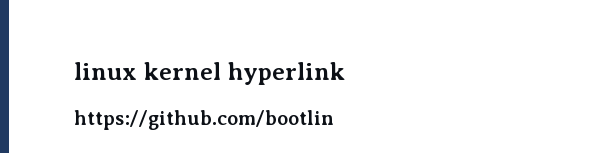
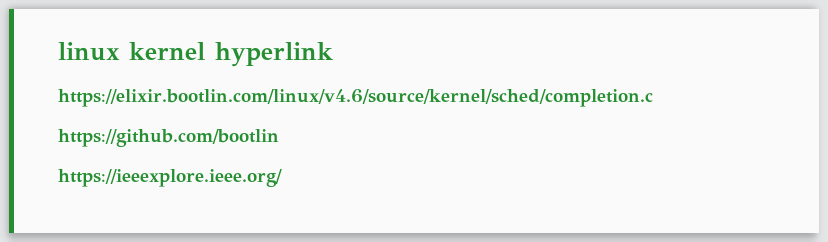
(345, 73) none -> [58,89,653,107] // https://elixir.bootlin.com/linux/v4.6/source/kernel/sched/completion.c
(334, 120) none -> [58,169,282,187] // https://ieeexplore.ieee.org/

